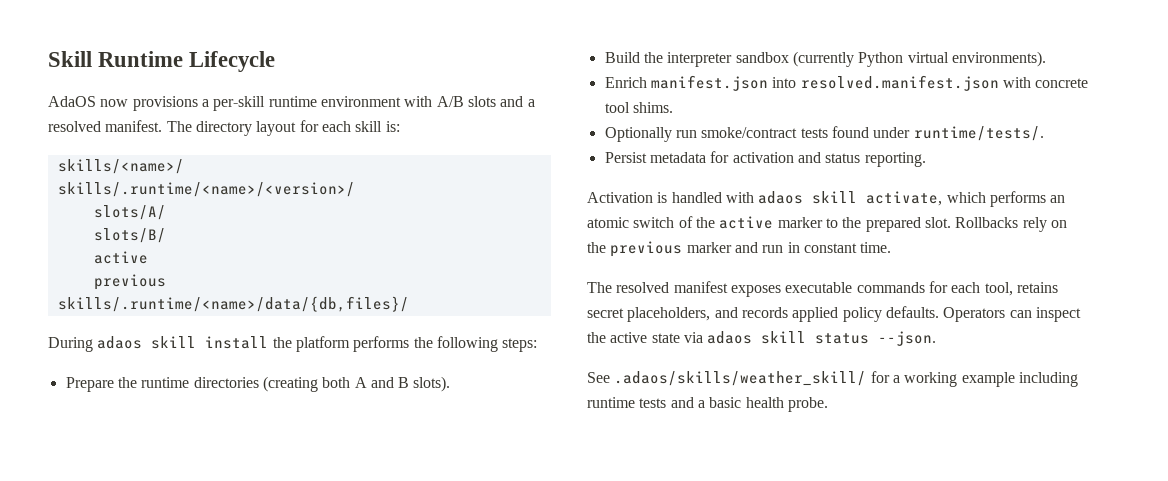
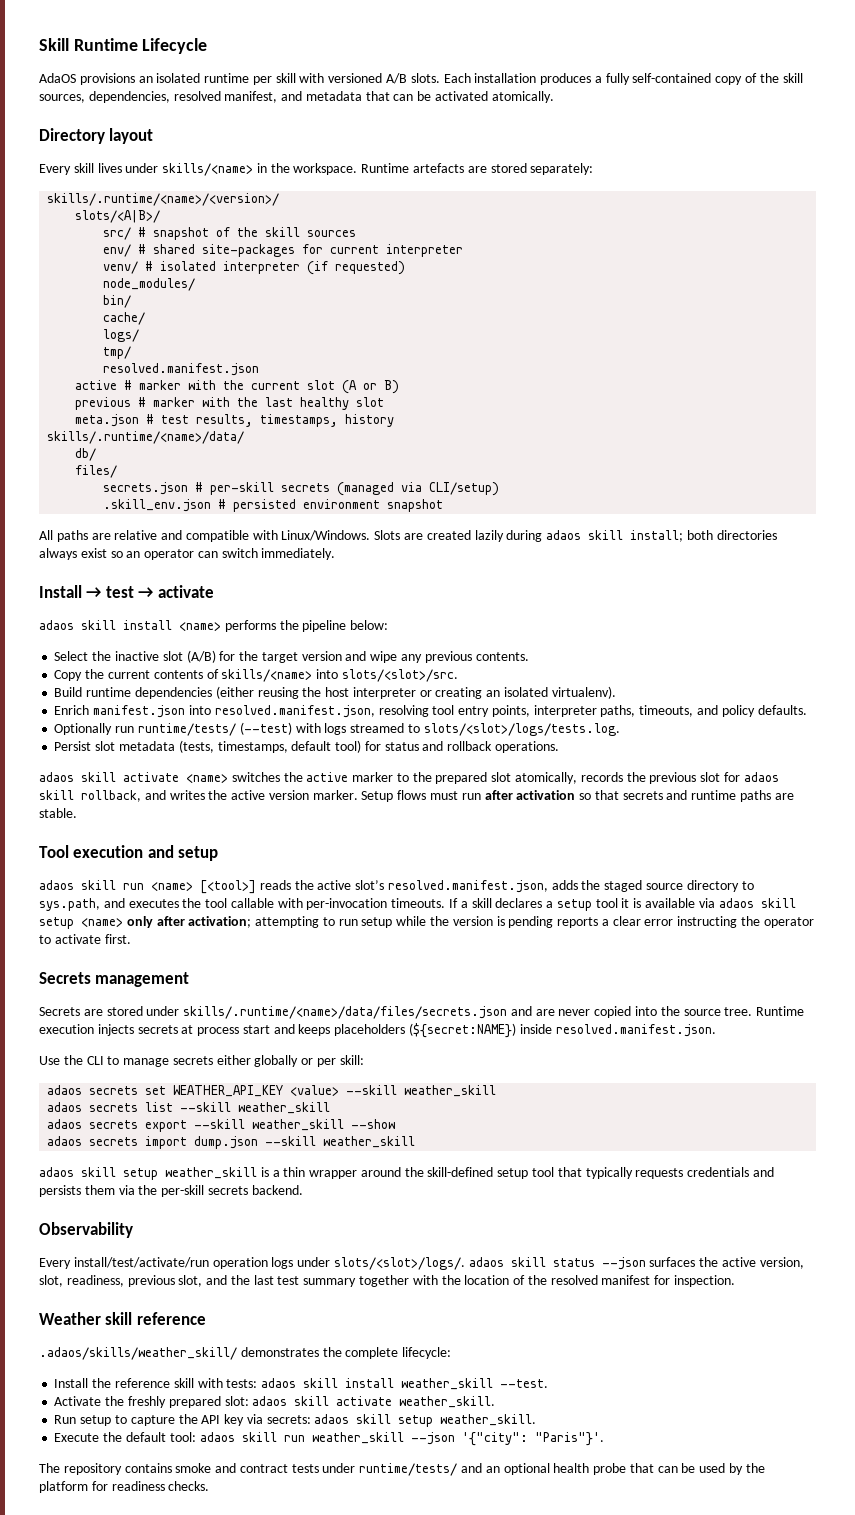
[100,96,535,111] [48,120,400,136] [57,159,184,174] [57,182,355,197] [93,205,166,220] [93,228,166,243] [93,251,148,264] [93,274,166,290] [57,296,409,312] [48,336,538,352] [65,376,451,392] [604,51,1046,67] [604,75,1089,91] [604,102,673,113] [604,126,1044,142] [604,151,926,167] [587,191,1066,207] [587,216,693,228] now provisions a per-skill runtime environment with A/B slots and a resolved manifest. The directory layout for each skill is: // skills/<name>/ // skills/.runtime/<name>/<version>/ // slots/A/ // slots/B/ // active // previous // skills/.runtime/<name>/data/{db,files}/ // During adaos skill install the platform performs the following steps: // Prepare the runtime directories (creating both A and B slots). // Build the interpreter sandbox (currently Python virtual environments). // Enrich manifest.json into resolved.manifest.json with concrete tool shims. // Optionally run smoke/contract tests found under runtime/tests/. // Persist metadata for activation and status reporting. // Activation is handled with adaos skill activate, which performs an atomic switch of -> [79,73,803,85] [39,91,554,103] [39,128,154,144] [39,163,594,176] [47,193,280,206] [75,210,161,223] [103,227,357,240] [103,244,464,257] [103,261,406,275] [103,278,196,291] [103,295,132,308] [103,312,146,325] [103,329,140,342] [103,346,132,359] [103,363,260,376] [75,380,400,394] [75,397,385,410] [75,414,395,427] [47,431,245,444] [75,448,97,461] [75,465,118,478] [103,482,500,496] [103,499,444,512] [39,530,777,542] [39,548,336,560] [39,585,214,598] [39,620,389,632] [54,650,529,663] [54,669,458,682] [54,686,616,699] [54,705,807,718] [54,722,620,736] [54,740,559,753] [39,772,280,783] provisions an isolated runtime per skill with versioned A/B slots. Each installation produces a fully self-contained copy of the skill sources, dependencies, resolved manifest, and metadata that can be activated atomically. // Directory layout // Every skill lives under skills/<name> in the workspace. Runtime artefacts are stored separately: // skills/.runtime/<name>/<version>/ // slots/<A|B>/ // src/ # snapshot of the skill sources // env/ # shared site-packages for current interpreter // venv/ # isolated interpreter (if requested) // node_modules/ // bin/ // cache/ // logs/ // tmp/ // resolved.manifest.json // active # marker with the current slot (A or B) // previous # marker with the last healthy slot // meta.json # test results, timestamps, history // skills/.runtime/<name>/data/ // db/ // files/ // secrets.json # per-skill secrets (managed via CLI/setup) // .skill_env.json # persisted environment snapshot // All paths are relative and compatible with Linux/Windows. Slots are created lazily during adaos skill install; both directories always exist so an operator can switch immediately. // Install → test → activate // adaos skill install <name> performs the pipeline below: // Select the inactive slot (A/B) for the target version and wipe any previous contents. // Copy the current contents of skills/<name> into slots/<slot>/src. // Build runtime dependencies (either reusing the host interpreter or creating an isolated virtualenv). // Enrich manifest.json into resolved.manifest.json, resolving tool entry points, interpreter paths, timeouts, and policy defaults. // Optionally run runtime/tests/ (--test) with logs streamed to slots/<slot>/logs/tests.log. // Persist slot metadata (tests, timestamps, default tool) for status and rollback operations. // adaos skill activate <name> switches
[924,217,1067,232] [587,241,892,257] [587,281,1058,297] [587,306,1081,322] [587,331,937,346] [587,371,1078,387] [587,397,828,412] slot. Rollbacks rely on the previous marker and run in constant time. // The resolved manifest exposes executable commands for each tool, retains secret placeholders, and records applied policy defaults. Operators can inspect the active state via adaos skill status --json. // See .adaos/skills/weather_skill/ for a working example including runtime tests and a basic health probe. -> [491,772,779,784] [39,790,794,802] [39,808,77,818] [39,845,219,861] [39,880,754,894] [39,898,796,911] [39,916,814,929] [39,934,131,944] [39,972,190,987] [39,1006,805,1019] [39,1023,716,1038] [39,1055,364,1067] [47,1085,497,1097] [47,1102,331,1114] [47,1119,396,1132] [47,1136,416,1149] [39,1167,774,1180] [39,1185,303,1197] [39,1222,133,1238] [39,1257,804,1270] [39,1275,736,1287] [39,1312,206,1325] [39,1347,452,1360] [54,1378,549,1390] [54,1396,496,1408] [54,1414,537,1427] [54,1432,604,1446] [39,1463,765,1476] [39,1481,210,1493] slot atomically, records the previous slot for adaos skill rollback, and writes the active version marker. Setup flows must run after activation so that secrets and runtime paths are stable. // Tool execution and setup // adaos skill run <name> [<tool>] reads the active slot’s resolved.manifest.json, adds the staged source directory to sys.path, and executes the tool callable with per-invocation timeouts. If a skill declares a setup tool it is available via adaos skill setup <name> only after activation; attempting to run setup while the version is pending reports a clear error instructing the operator to activate first. // Secrets management // Secrets are stored under skills/.runtime/<name>/data/files/secrets.json and are never copied into the source tree. Runtime execution injects secrets at process start and keeps placeholders (${secret:NAME}) inside resolved.manifest.json. // Use the CLI to manage secrets either globally or per skill: // adaos secrets set WEATHER_API_KEY <value> --skill weather_skill // adaos secrets list --skill weather_skill // adaos secrets export --skill weather_skill --show // adaos secrets import dump.json --skill weather_skill // adaos skill setup weather_skill is a thin wrapper around the skill-defined setup tool that typically requests credentials and persists them via the per-skill secrets backend. // Observability // Every install/test/activate/run operation logs under slots/<slot>/logs/. adaos skill status --json surfaces the active version, slot, readiness, previous slot, and the last test summary together with the location of the resolved manifest for inspection. // Weather skill reference // .adaos/skills/weather_skill/ demonstrates the complete lifecycle: // Install the reference skill with tests: adaos skill install weather_skill --test. // Activate the freshly prepared slot: adaos skill activate weather_skill. // Run setup to capture the API key via secrets: adaos skill setup weather_skill. // Execute the default tool: adaos skill run weather_skill --json '{"city": "Paris"}'. // The repository contains smoke and contract tests under runtime/tests/ and an optional health probe that can be used by the platform for readiness checks.

